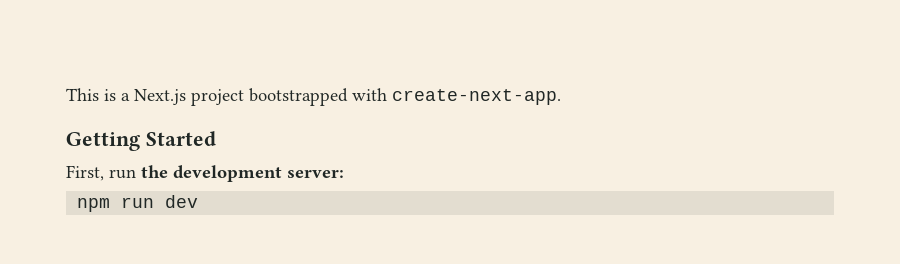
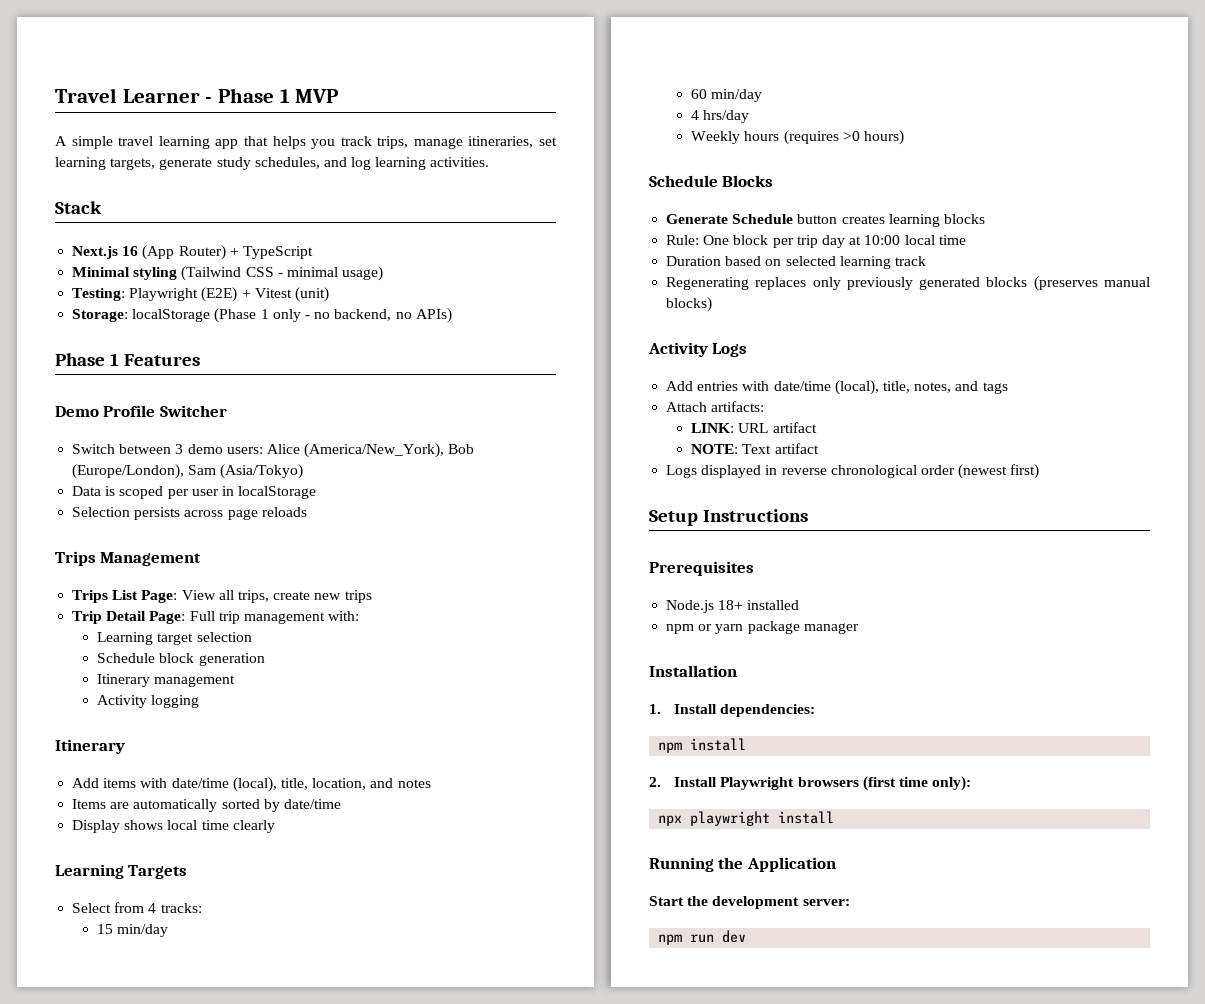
[66,88,561,106] [66,131,216,151] [66,165,136,181] This is a Next.js project bootstrapped with create-next-app. // Getting Started // First, run -> [55,88,340,103] [55,136,557,149] [55,157,490,170] [55,201,102,214] [72,245,313,260] [72,266,384,281] [72,287,329,302] [72,308,452,323] [55,353,200,366] [55,405,227,417] [72,443,475,458] [72,464,304,479] [72,486,317,499] [72,507,307,520] [55,551,202,566] [72,590,372,603] [72,611,360,624] [97,632,252,645] [97,653,265,666] [97,674,236,687] [97,695,200,708] [55,739,125,754] [72,777,431,792] [72,799,341,812] [72,820,275,833] [55,864,188,879] [72,902,202,913] [97,924,169,937] [691,89,763,102] [691,110,750,123] [691,130,905,145] [649,175,774,187] [666,214,985,227] [666,235,966,248] [666,256,926,269] [666,276,1150,291] [666,297,713,312] [648,342,748,357] [666,380,1008,395] [666,401,765,412] [691,422,817,433] [691,443,819,454] [666,464,1040,479] [649,509,808,526] [649,561,754,576] [666,600,800,613] [666,621,859,634] [649,665,737,677] [649,704,816,717] [658,738,747,753] [649,776,972,791] [658,811,835,826] [649,857,836,872] [649,896,684,906] Travel Learner - Phase 1 MVP // A simple travel learning app that helps you track trips, manage itineraries, set learning targets, generate study schedules, and log learning activities. // Stack // Next.js 16 (App Router) + TypeScript // Minimal styling (Tailwind CSS - minimal usage) // Testing: Playwright (E2E) + Vitest (unit) // Storage: localStorage (Phase 1 only - no backend, no APIs) // Phase 1 Features // Demo Profile Switcher // Switch between 3 demo users: Alice (America/New_York), Bob (Europe/London), Sam (Asia/Tokyo) // Data is scoped per user in localStorage // Selection persists across page reloads // Trips Management // Trips List Page: View all trips, create new trips // Trip Detail Page: Full trip management with: // Learning target selection // Schedule block generation // Itinerary management // Activity logging // Itinerary // Add items with date/time (local), title, location, and notes // Items are automatically sorted by date/time // Display shows local time clearly // Learning Targets // Select from 4 tracks: // 15 min/day // 60 min/day // 4 hrs/day // Weekly hours (requires >0 hours) // Schedule Blocks // Generate Schedule button creates learning blocks // Rule: One block per trip day at 10:00 local time // Duration based on selected learning track // Regenerating replaces only previously generated blocks (preserves manual blocks) // Activity Logs // Add entries with date/time (local), title, notes, and tags // Attach artifacts: // LINK: URL artifact // NOTE: Text artifact // Logs displayed in reverse chronological order (newest first) // Setup Instructions // Prerequisites // Node.js 18+ installed // npm or yarn package manager // Installation // 1. Install dependencies: // npm install // 2. Install Playwright browsers (first time only): // npx playwright install // Running the Application // Start

